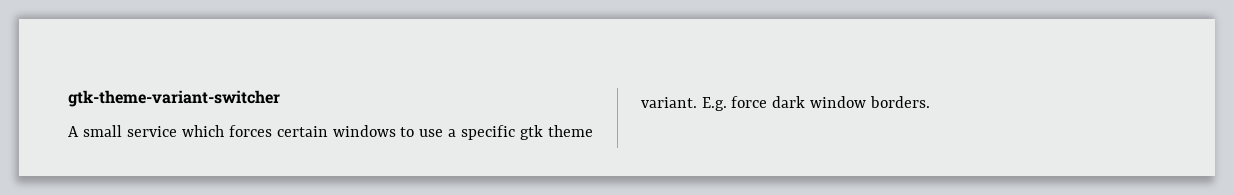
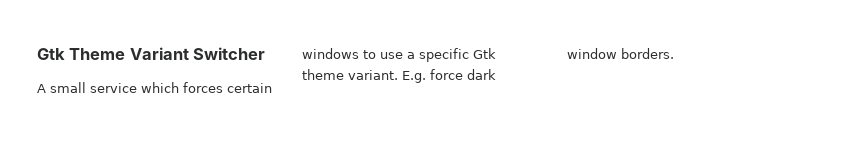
[68,90,280,107] gtk-theme-variant-switcher -> [37,47,266,60] Gtk Theme Variant Switcher
[520,125,544,140] gtk -> [473,48,496,59] Gtk

